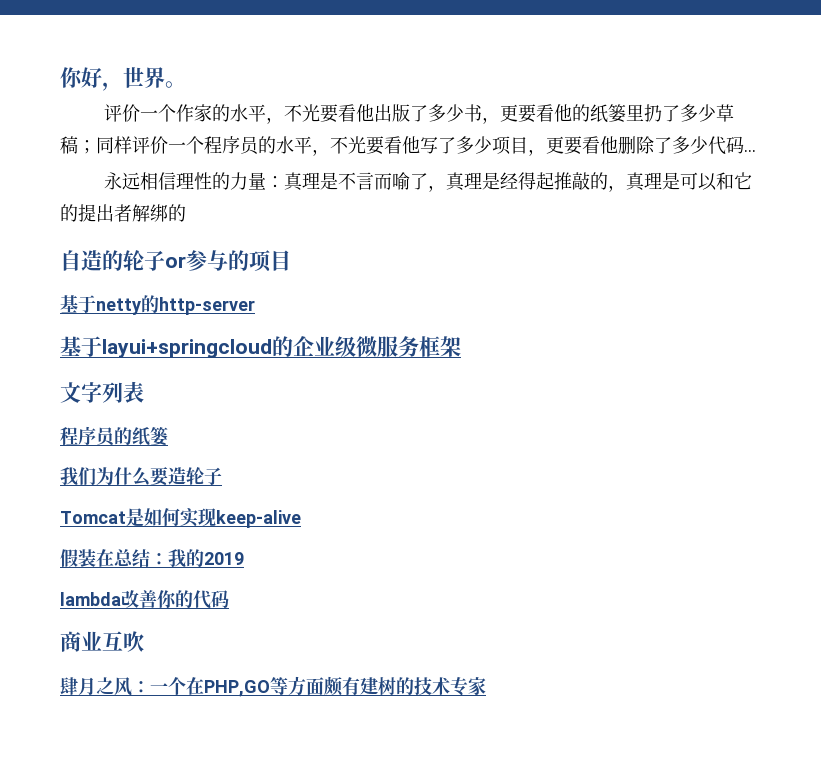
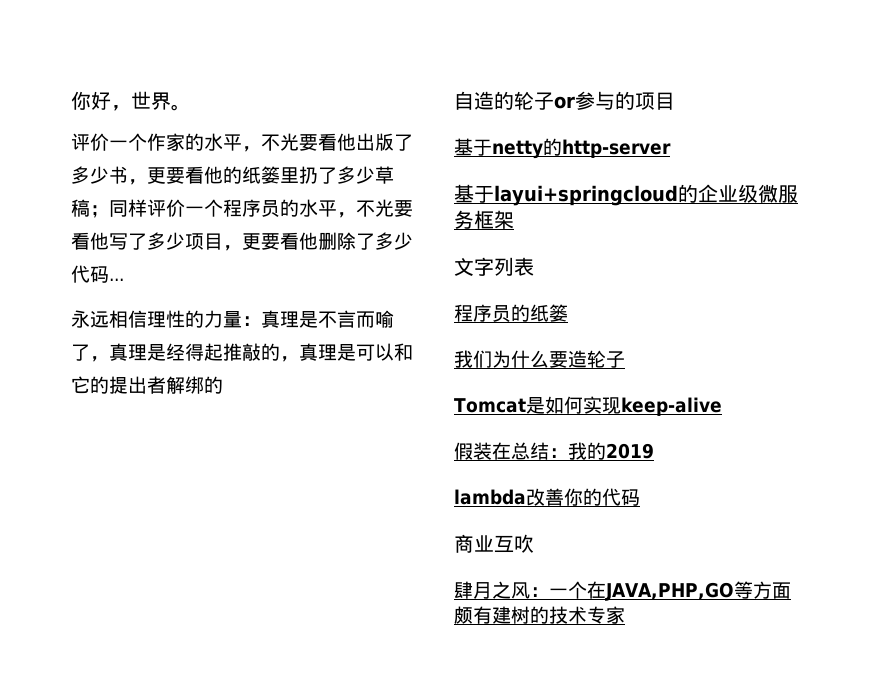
[204,680,270,697] PHP,GO -> [605,582,734,601] JAVA,PHP,GO

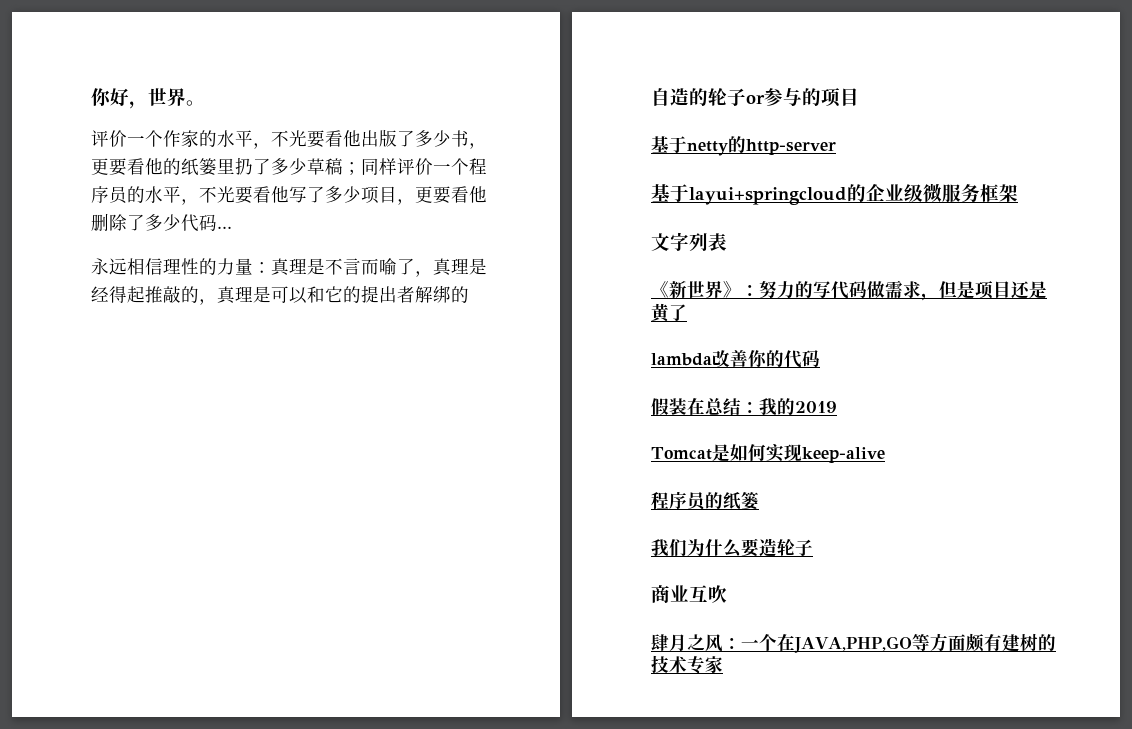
(534, 266) none -> [651,280,1047,301] [651,303,687,323] [651,350,820,368] [651,397,837,416] [651,444,885,463] // 《新世界》：努力的写代码做需求，但是项目还是黄了 // lambda改善你的代码 // 假装在总结：我的2019 // Tomcat是如何实现keep-alive
[454,396,722,416] [454,442,654,460] [454,488,640,506] // Tomcat是如何实现keep-alive // 假装在总结：我的2019 // lambda改善你的代码 -> (813, 547) none

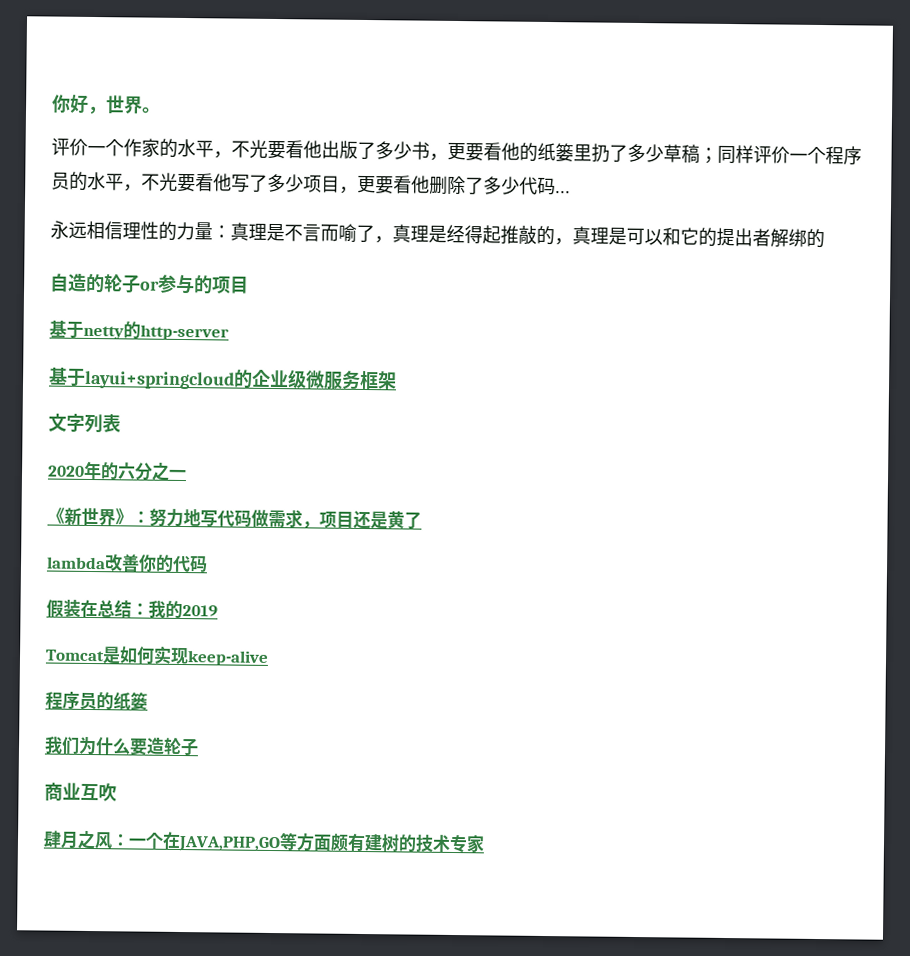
(727, 242) none -> [47,460,187,481] // 2020年的六分之一
[795,281,813,298] 的 -> [183,509,201,527] 地
[939,281,975,299] 但是 -> (320, 525) none

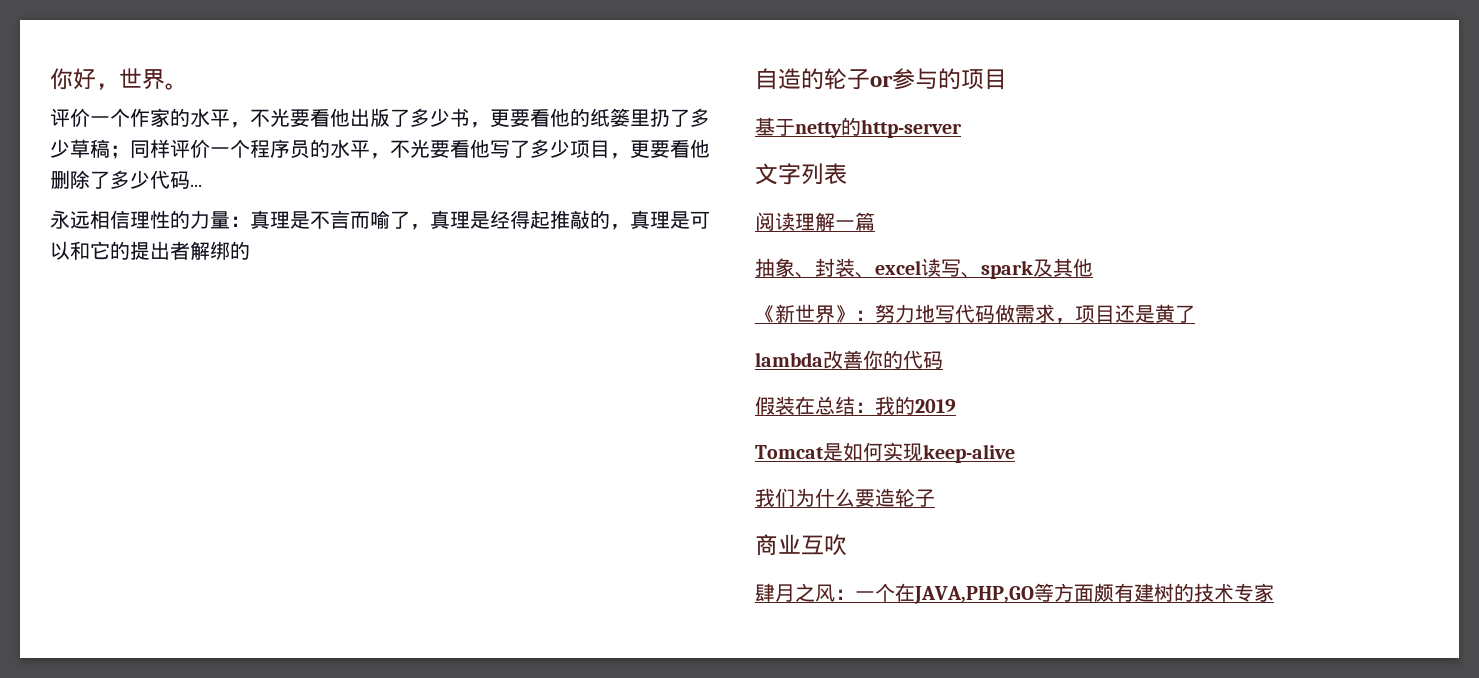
[49,367,397,390] [48,413,121,434] [47,460,187,481] 基于layui+springcloud的企业级微服务框架 // 文字列表 // 2020年的六分之一 -> [755,163,847,185] [755,212,875,231] [755,258,1093,279] 文字列表 // 阅读理解一篇 // 抽象、封装、excel读写、spark及其他
[45,691,148,711] // 程序员的纸篓 -> (1015, 453) none

